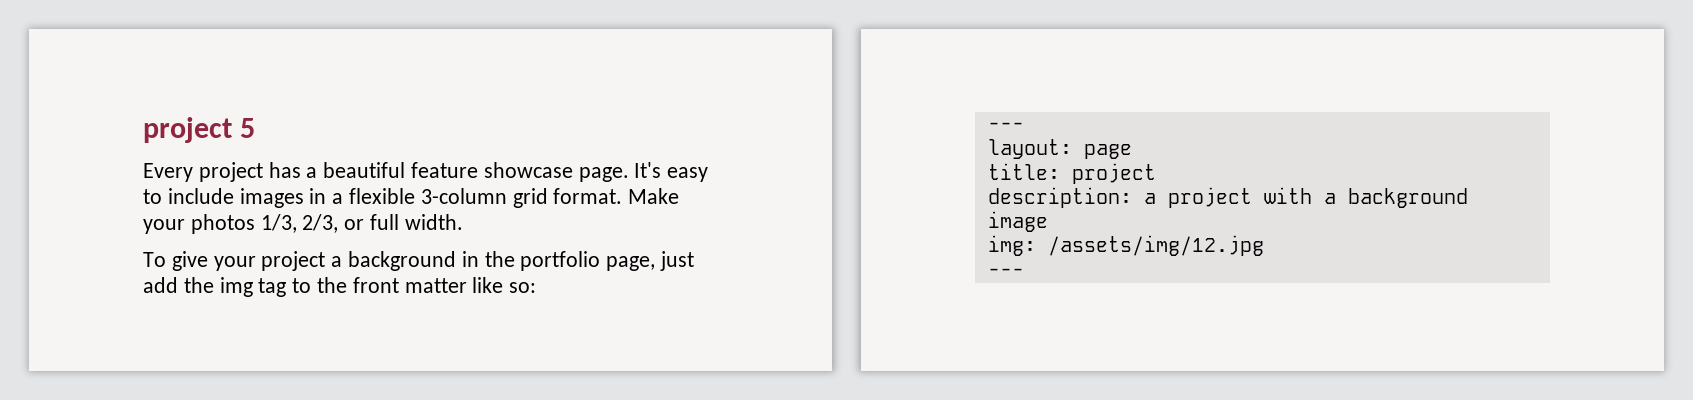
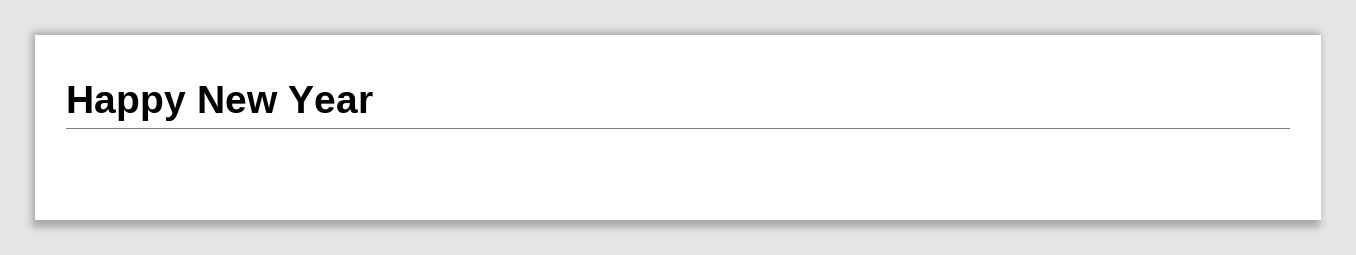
[143,117,255,143] [143,162,709,182] [143,188,680,208] [143,214,463,234] [143,251,695,271] [143,277,537,297] [987,122,1024,130] [987,139,1132,159] [987,163,1156,184] [987,187,1468,208] [987,211,1048,232] [987,235,1264,256] [987,268,1024,276] project 5 // Every project has a beautiful feature showcase page. It's easy to include images in a flexible 3-column grid format. Make your photos 1/3, 2/3, or full width. // To give your project a background in the portfolio page, just add the img tag to the front matter like so: // --- // layout: page // title: project // description: a project with a background image // img: /assets/img/12.jpg // --- -> [66,86,373,121] Happy New Year

